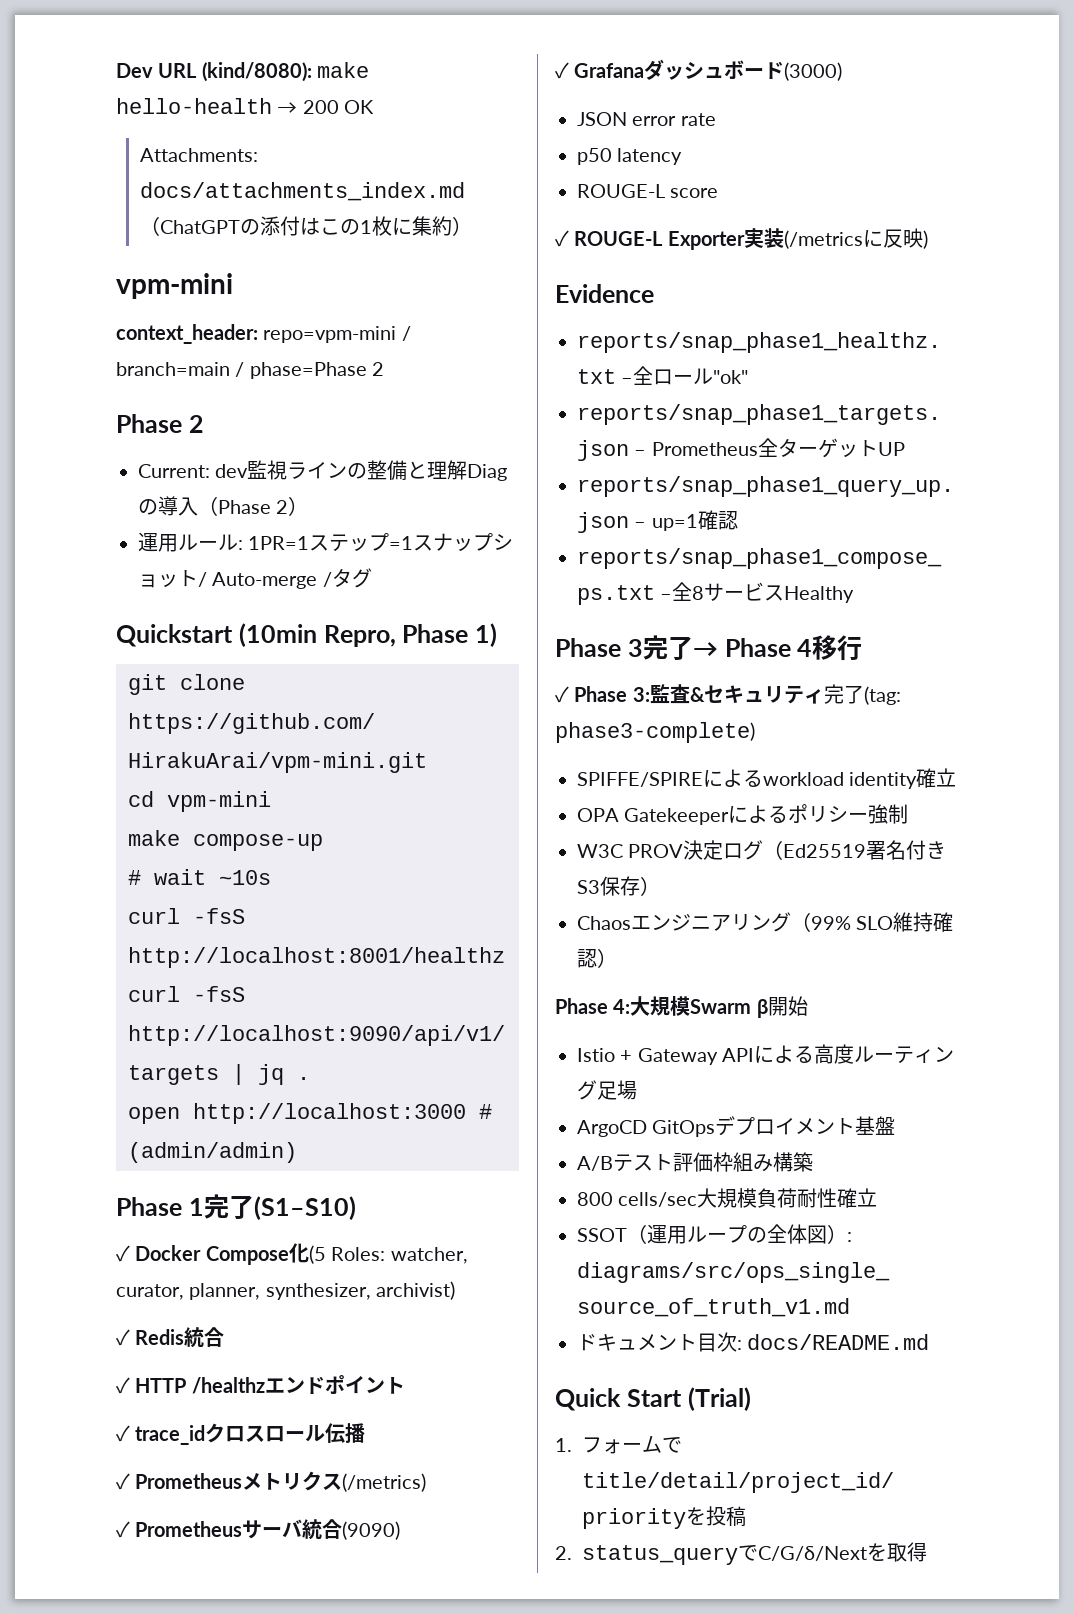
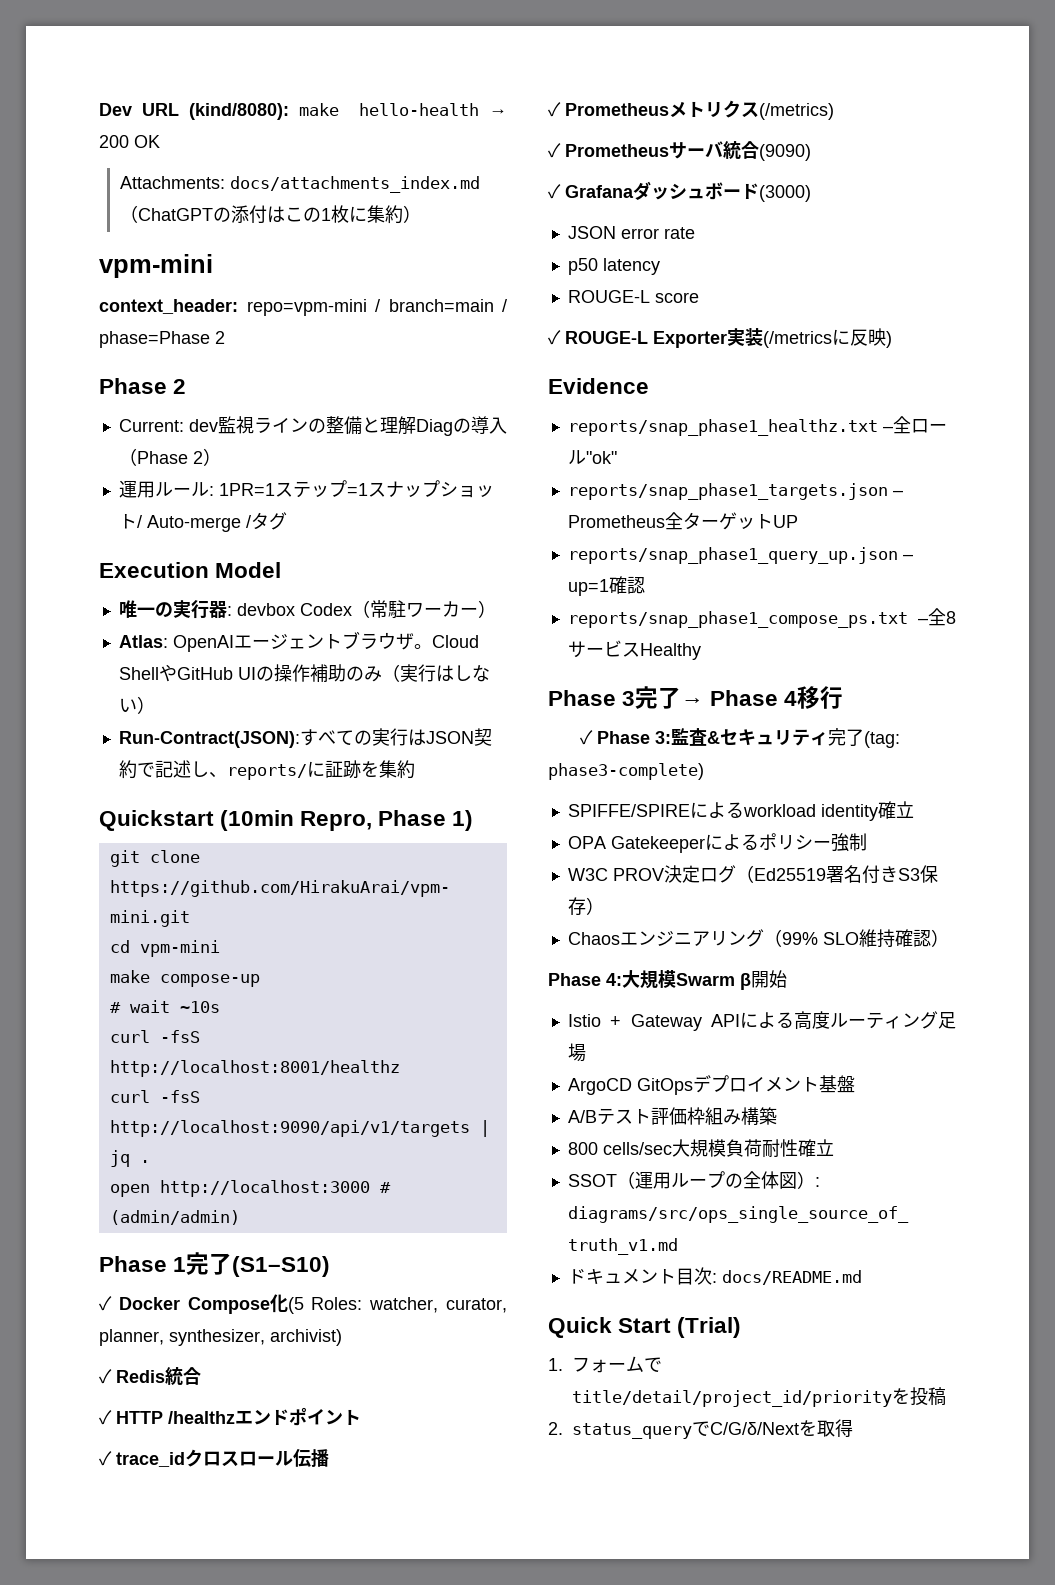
(372, 578) none -> [99,562,282,578] [118,600,496,619] [118,631,479,652] [118,664,490,682] [118,696,155,714] [118,728,492,748] [118,760,415,780] // Execution Model // 唯一の実行器: devbox Codex（常駐ワーカー） // Atlas: OpenAIエージェントブラウザ。Cloud ShellやGitHub UIの操作補助のみ（実行はしない） // Run-Contract(JSON):すべての実行はJSON契約で記述し、reports/に証跡を集約

